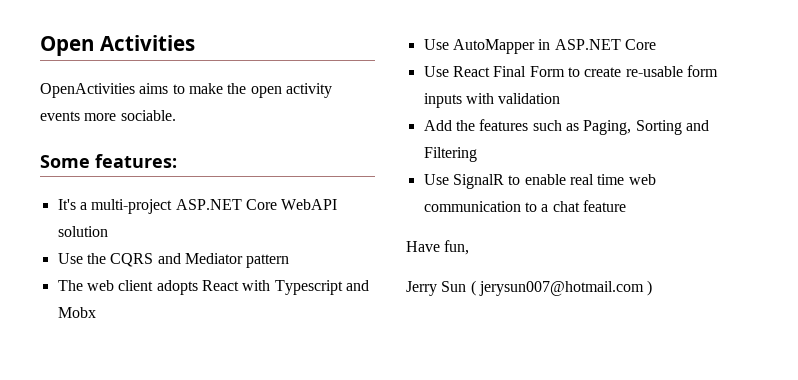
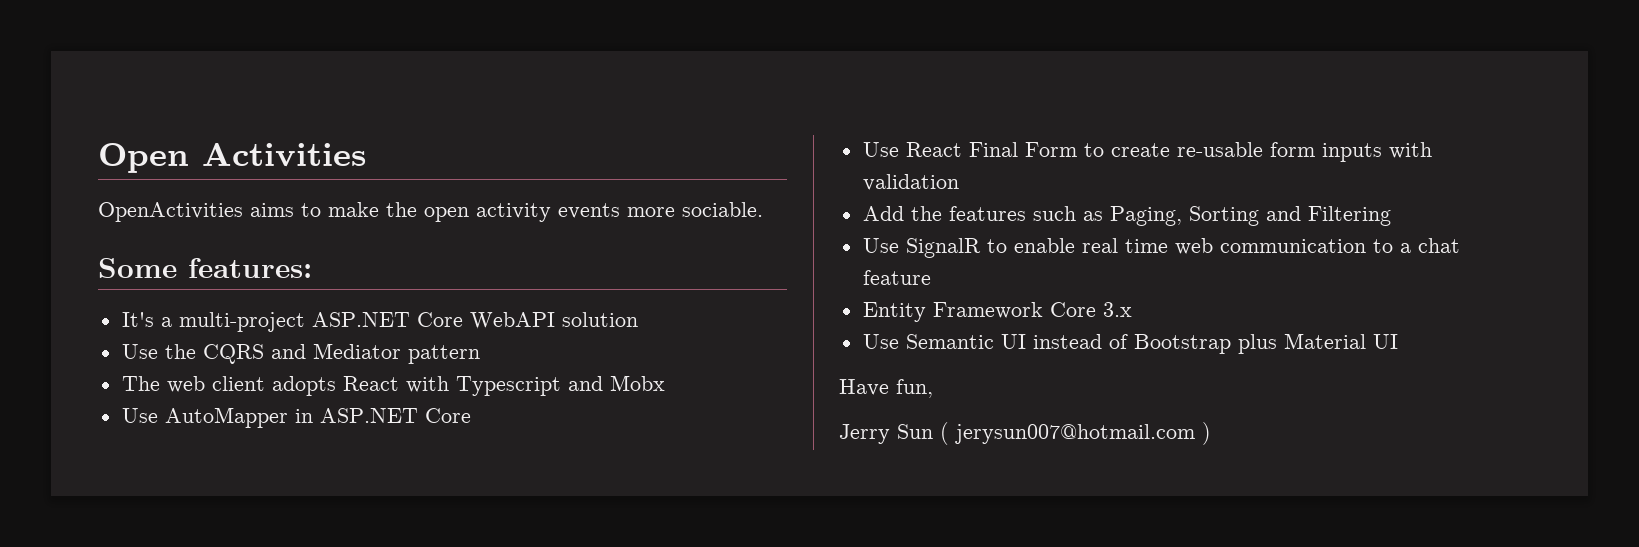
(626, 206) none -> [862,302,1132,322] [862,333,1398,354] // Entity Framework Core 3.x // Use Semantic UI instead of Bootstrap plus Material UI

